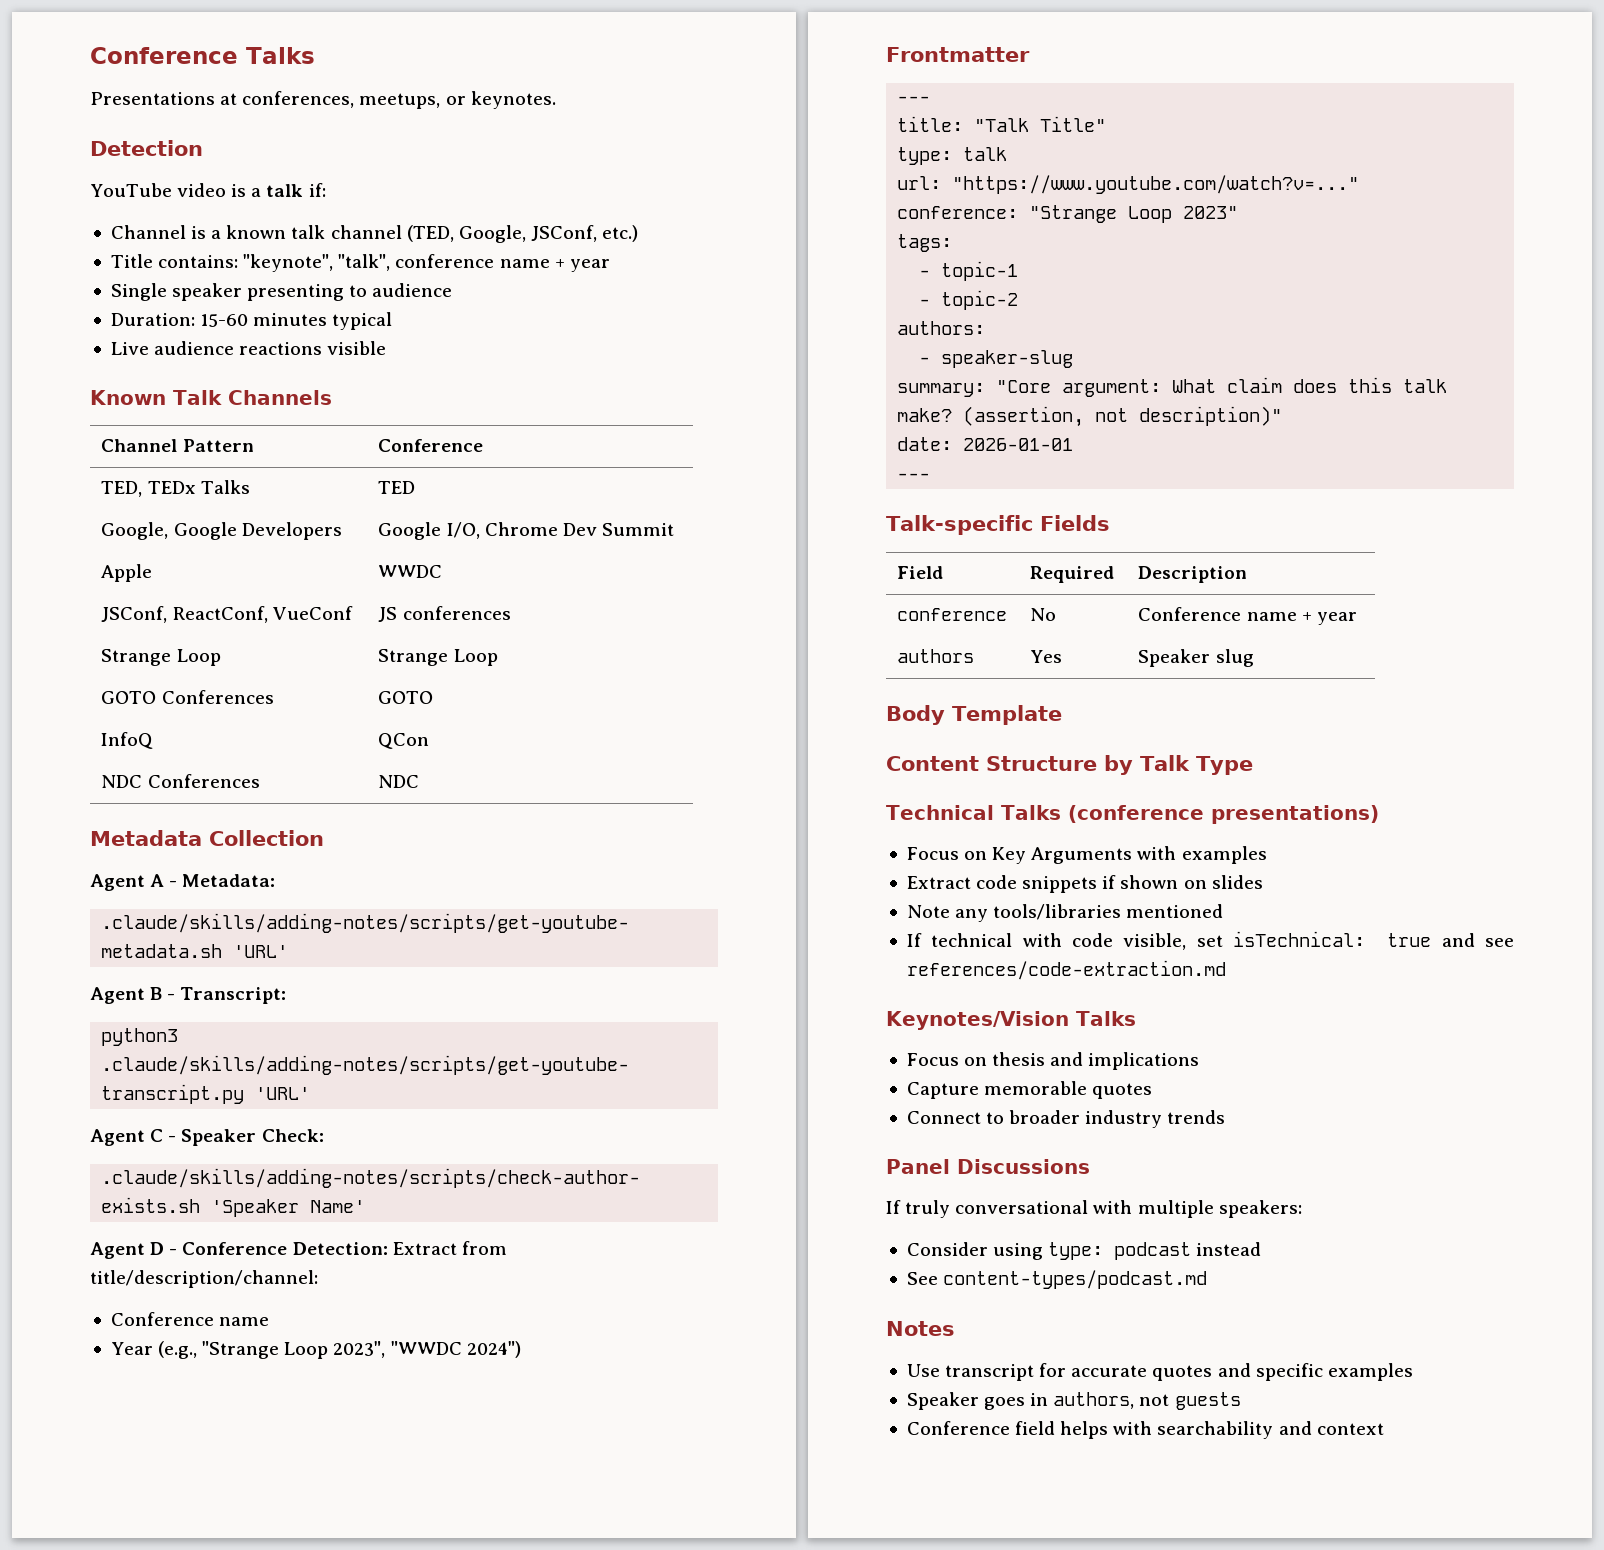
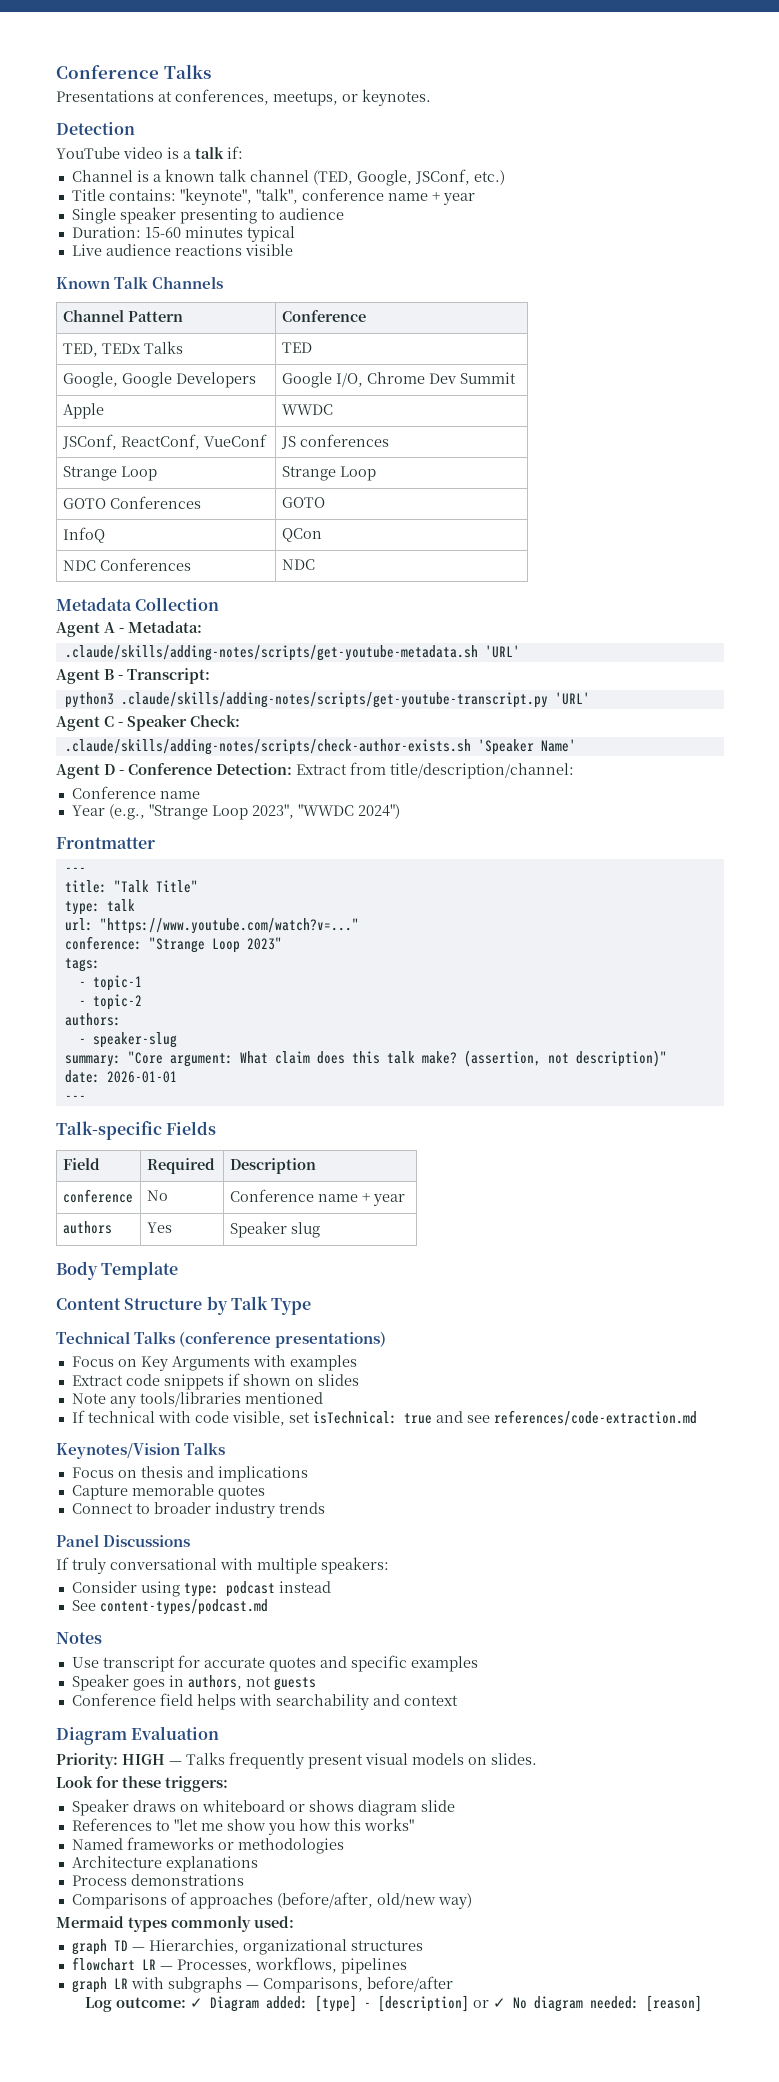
(1384, 1429) none -> [56,1726,220,1745] [56,1752,537,1769] [56,1776,228,1792] [71,1799,455,1816] [71,1818,414,1835] [71,1837,344,1854] [71,1856,258,1872] [71,1874,244,1886] [71,1892,472,1909] [56,1916,294,1932] [71,1939,423,1955] [71,1957,407,1974] [71,1976,453,1993] [84,1995,702,2012] // Diagram Evaluation // Priority: HIGH — Talks frequently present visual models on slides. // Look for these triggers: // Speaker draws on whiteboard or shows diagram slide // References to "let me show you how this works" // Named frameworks or methodologies // Architecture explanations // Process demonstrations // Comparisons of approaches (before/after, old/new way) // Mermaid types commonly used: // graph TD — Hierarchies, organizational structures // flowchart LR — Processes, workflows, pipelines // graph LR with subgraphs — Comparisons, before/after // Log outcome: ✓ Diagram added: [type] - [description] or ✓ No diagram needed: [reason]

